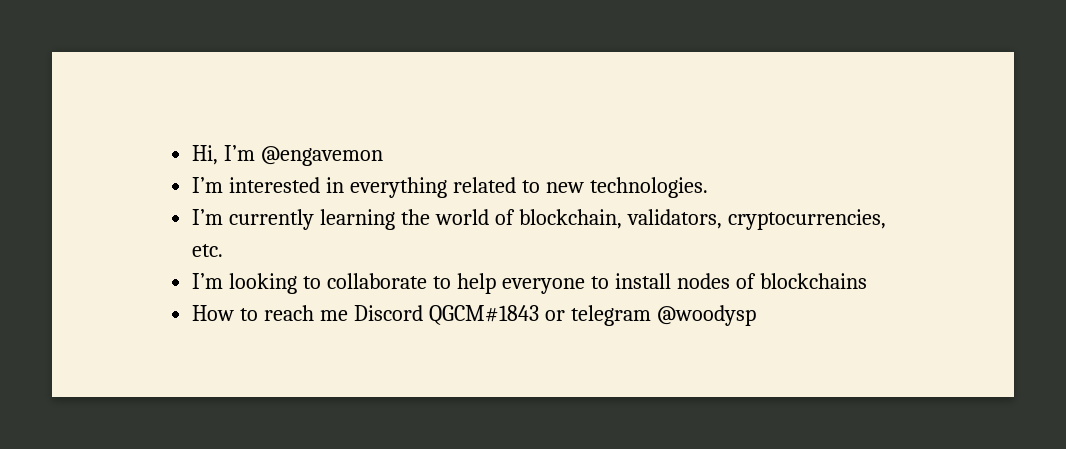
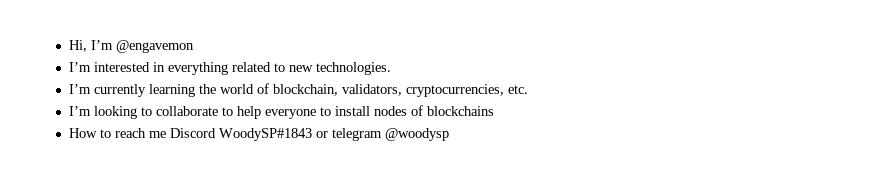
[428,305,539,325] QGCM#1843 -> [218,128,312,141] WoodySP#1843

